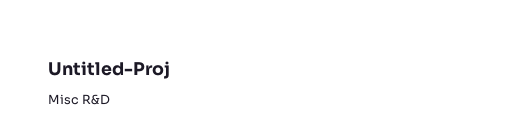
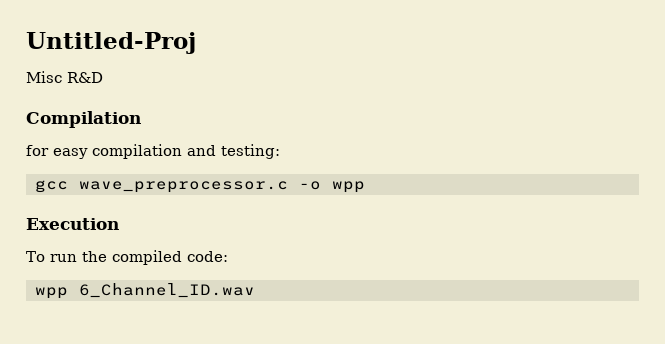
(111, 99) none -> [26,111,141,128] [26,144,280,159] [34,180,365,193] [26,218,119,230] [26,250,228,265] [34,283,255,299] // Compilation // for easy compilation and testing: // gcc wave_preprocessor.c -o wpp // Execution // To run the compiled code: // wpp 6_Channel_ID.wav

